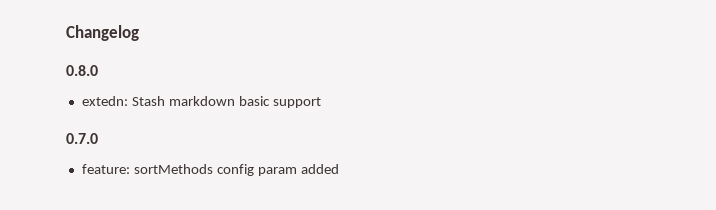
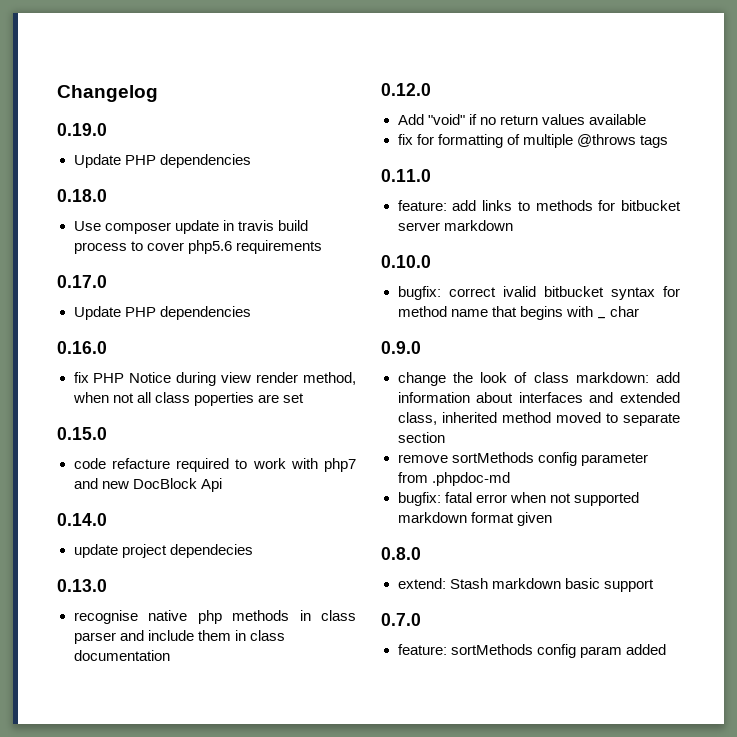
(139, 33) none -> [57,123,107,136] [73,154,251,168] [57,189,107,202] [73,220,308,234] [73,240,322,254] [57,275,107,288] [73,306,251,320] [57,341,107,354] [73,372,357,386] [72,392,304,406] [57,427,107,440] [73,458,356,472] [73,478,222,492] [57,513,107,526] [73,544,253,558] [57,579,107,592] [73,610,356,624] [73,630,285,644] [73,650,170,661] [381,83,431,96] [397,114,646,125] [397,134,668,148] [381,169,431,182] [397,200,681,211] [397,220,513,231] [381,255,431,268] [397,286,680,300] [397,306,639,320] [381,341,421,354] [397,372,680,386] [397,392,680,403] [397,412,680,426] [397,432,445,443] [397,452,648,466] [397,472,510,486] [397,492,639,506] [397,512,552,526] // 0.19.0 // Update PHP dependencies // 0.18.0 // Use composer update in travis build process to cover php5.6 requirements // 0.17.0 // Update PHP dependencies // 0.16.0 // fix PHP Notice during view render method, when not all class poperties are set // 0.15.0 // code refacture required to work with php7 and new DocBlock Api // 0.14.0 // update project dependecies // 0.13.0 // recognise native php methods in class parser and include them in class documentation // 0.12.0 // Add "void" if no return values available // fix for formatting of multiple @throws tags // 0.11.0 // feature: add links to methods for bitbucket server markdown // 0.10.0 // bugfix: correct ivalid bitbucket syntax for method name that begins with _ char // 0.9.0 // change the look of class markdown: add information about interfaces and extended class, inherited method moved to separate section // remove sortMethods config parameter from .phpdoc-md // bugfix: fatal error when not supported markdown format given
[81,96,128,106] extedn: -> [397,578,446,589] extend:

